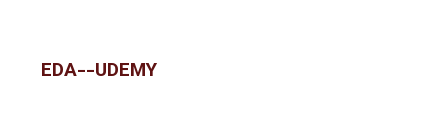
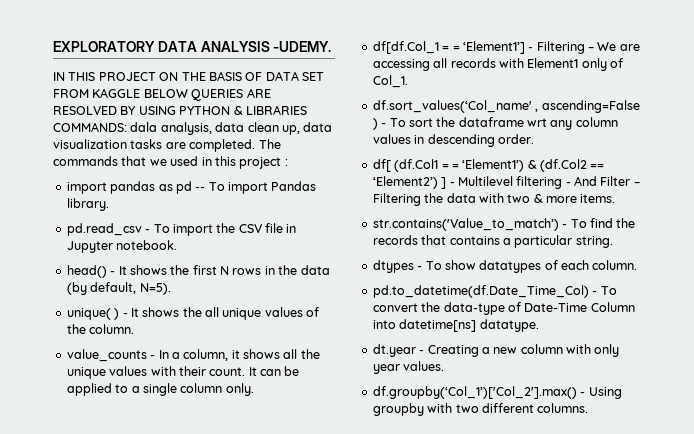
[41,63,158,76] EDA--UDEMY -> [53,41,332,52] [53,71,324,81] [53,88,271,101] [53,105,307,115] [53,122,333,135] [53,139,281,152] [53,156,288,169] [66,181,317,194] [66,198,109,211] [66,223,297,236] [66,240,178,253] [66,265,330,278] [66,282,171,295] [66,307,320,320] [66,324,135,334] [66,349,320,362] [66,366,300,379] [66,383,254,396] [372,41,640,54] [372,58,623,71] [372,75,408,88] [372,100,640,113] [372,117,618,130] [372,134,534,147] [372,159,605,172] [372,176,640,189] [372,193,616,206] [372,218,636,231] [372,235,613,248] [372,260,638,273] [372,285,617,298] [372,302,635,315] [372,319,539,332] [372,344,620,357] [372,361,445,374] [372,386,622,399] [372,403,589,416] EXPLORATORY DATA ANALYSIS -UDEMY. // IN THIS PROJECT ON THE BASIS OF DATA SET FROM KAGGLE BELOW QUERIES ARE RESOLVED BY USING PYTHON & LIBRARIES COMMANDS: dala analysis, data clean up, data visualization tasks are completed. The commands that we used in this project : // import pandas as pd -- To import Pandas library. // pd.read_csv - To import the CSV file in Jupyter notebook. // head() - It shows the first N rows in the data (by default, N=5). // unique( ) - It shows the all unique values of the column. // value_counts - In a column, it shows all the unique values with their count. It can be applied to a single column only. // df[df.Col_1 = = ‘Element1’] - Filtering – We are accessing all records with Element1 only of Col_1. // df.sort_values(‘Col_name' , ascending=False ) - To sort the dataframe wrt any column values in descending order. // df[ (df.Col1 = = ‘Element1’) & (df.Col2 == ‘Element2’) ] - Multilevel filtering - And Filter – Filtering the data with two & more items. // str.contains('Value_to_match’) - To find the records that contains a particular string. // dtypes - To show datatypes of each column. // pd.to_datetime(df.Date_Time_Col) - To convert the data-type of Date-Time Column into datetime[ns] datatype. // dt.year - Creating a new column with only year values. // df.groupby(‘Col_1’)['Col_2'].max() - Using groupby with two different columns.

